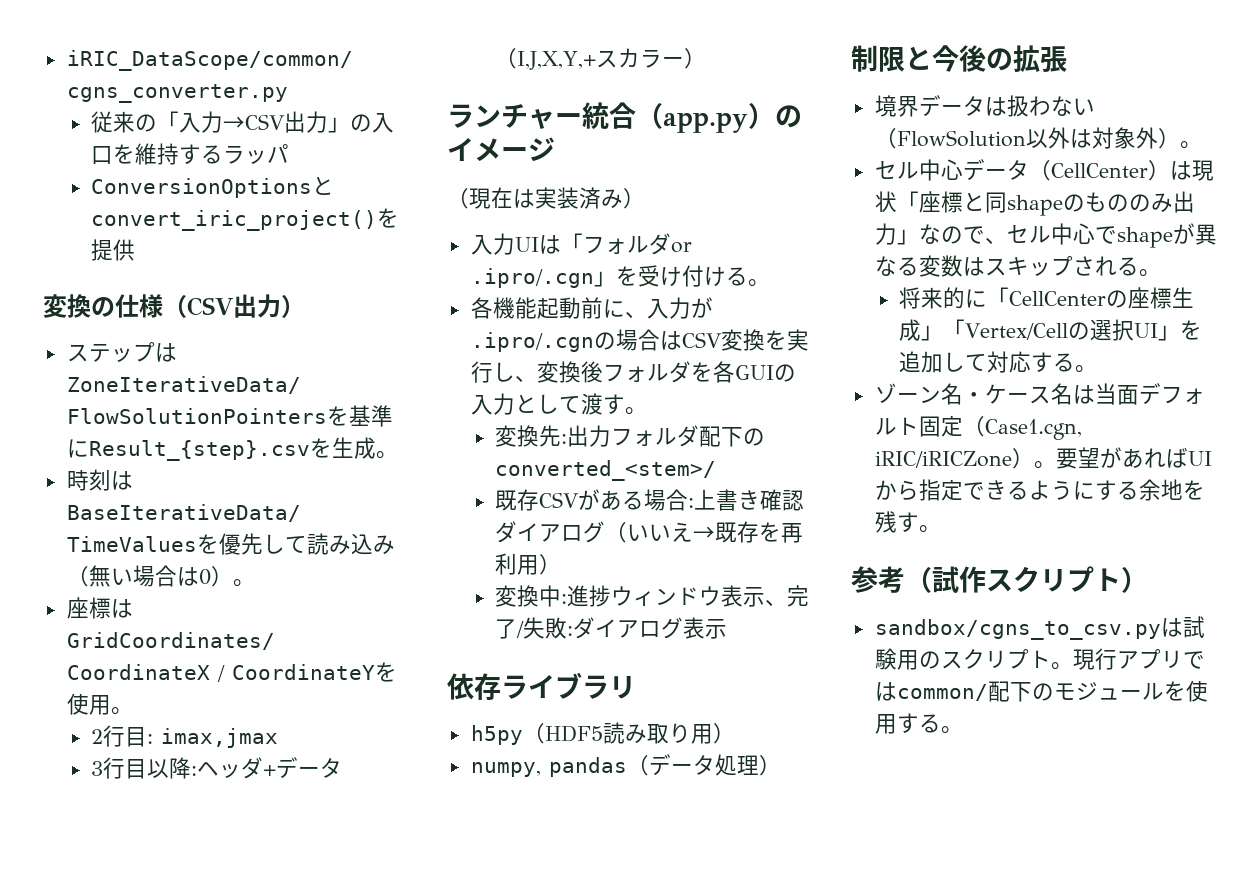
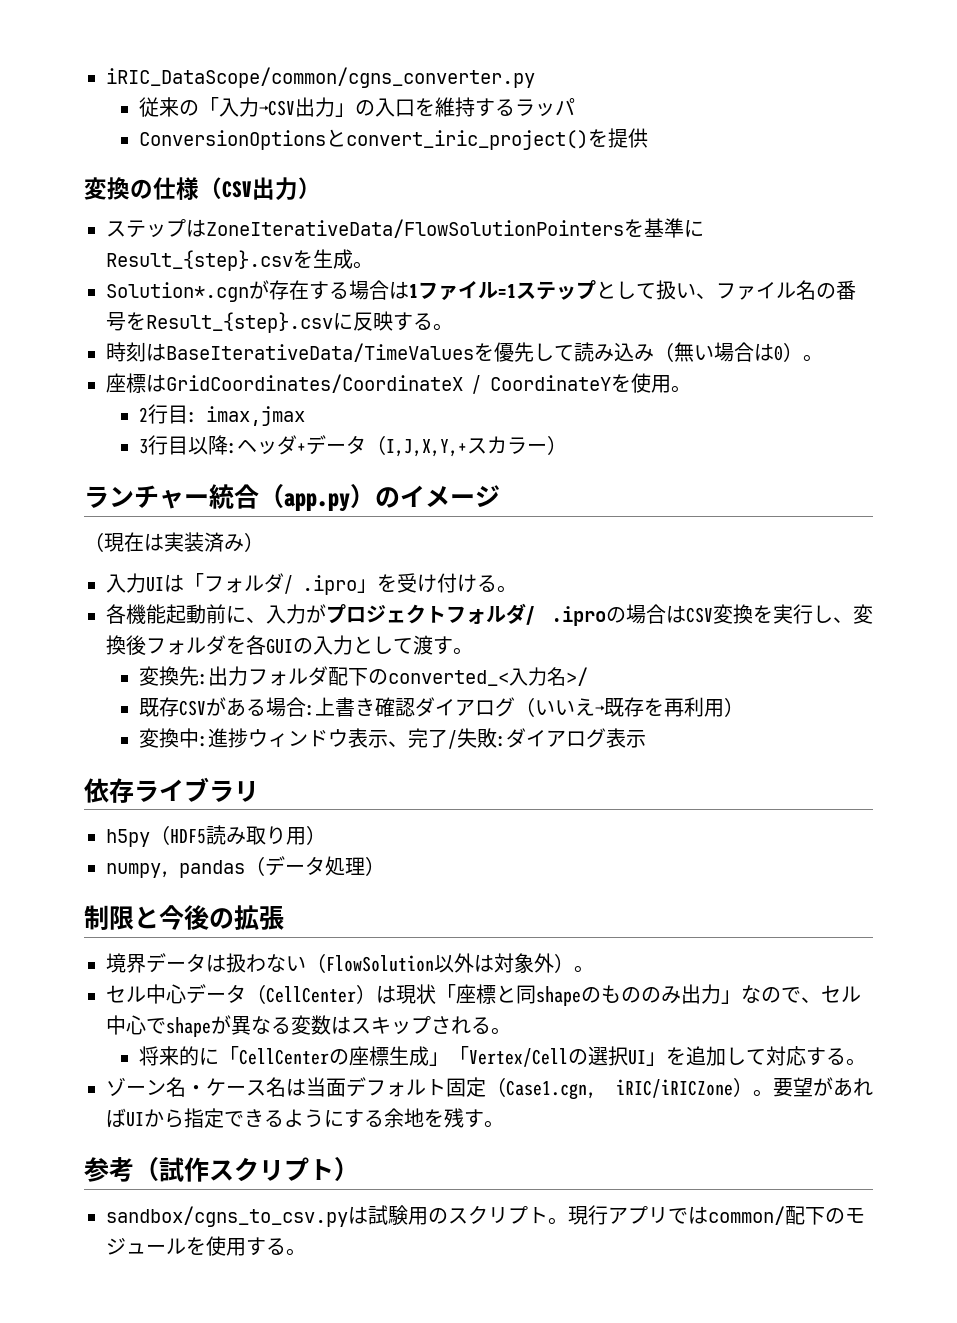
(398, 455) none -> [106,280,856,302] [106,311,453,333] // Solution*.cgnが存在する場合は1ファイル=1ステップとして扱い、ファイル名の番号をResult_{step}.csvに反映する。
[670,242,692,253] [470,268,594,288] or .ipro/.cgn -> [284,575,357,595] / .ipro
[470,332,594,352] .ipro/.cgn -> [326,603,606,626] プロジェクトフォルダ/ .ipro
[495,460,717,481] converted_<stem>/ -> [387,667,588,686] converted_<入力名>/

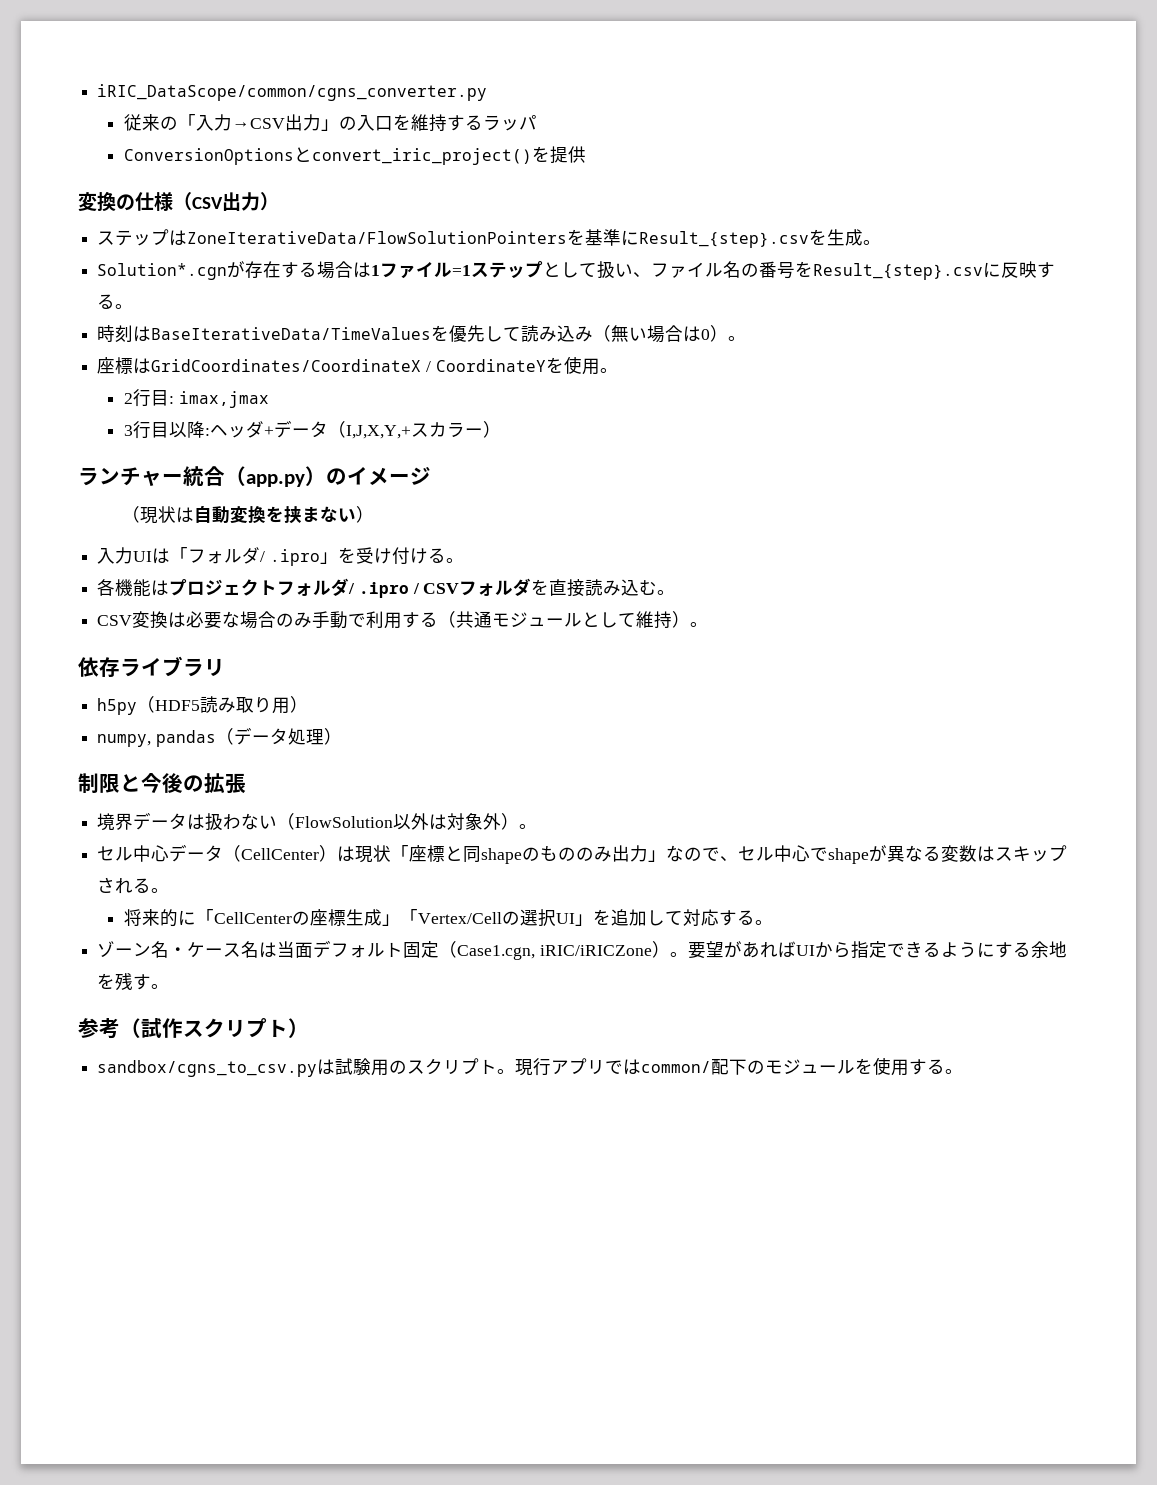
[124,532,244,552] 在は実装済み -> [158,505,357,524] 状は自動変換を挟まない
[166,604,326,624] 起動前に、入力が -> [151,580,170,596] は
[606,604,873,624] [106,635,473,655] [138,666,588,686] [138,697,744,717] [138,728,646,749] の場合はCSV変換を実行し、変換後フォルダを各GUIの入力として渡す。 // 変換先:出力フォルダ配下のconverted_<入力名>/ // 既存CSVがある場合:上書き確認ダイアログ（いいえ→既存を再利用） // 変換中:進捗ウィンドウ表示、完了/失敗:ダイアログ表示 -> [412,578,676,597] [97,611,709,629] / CSVフォルダを直接読み込む。 // CSV変換は必要な場合のみ手動で利用する（共通モジュールとして維持）。

